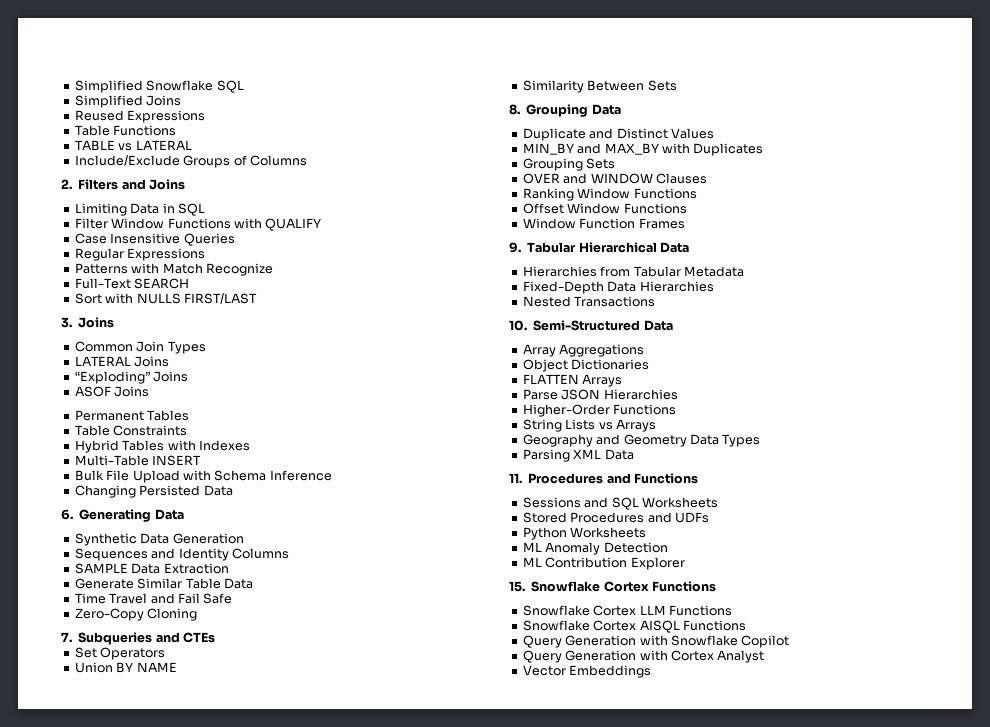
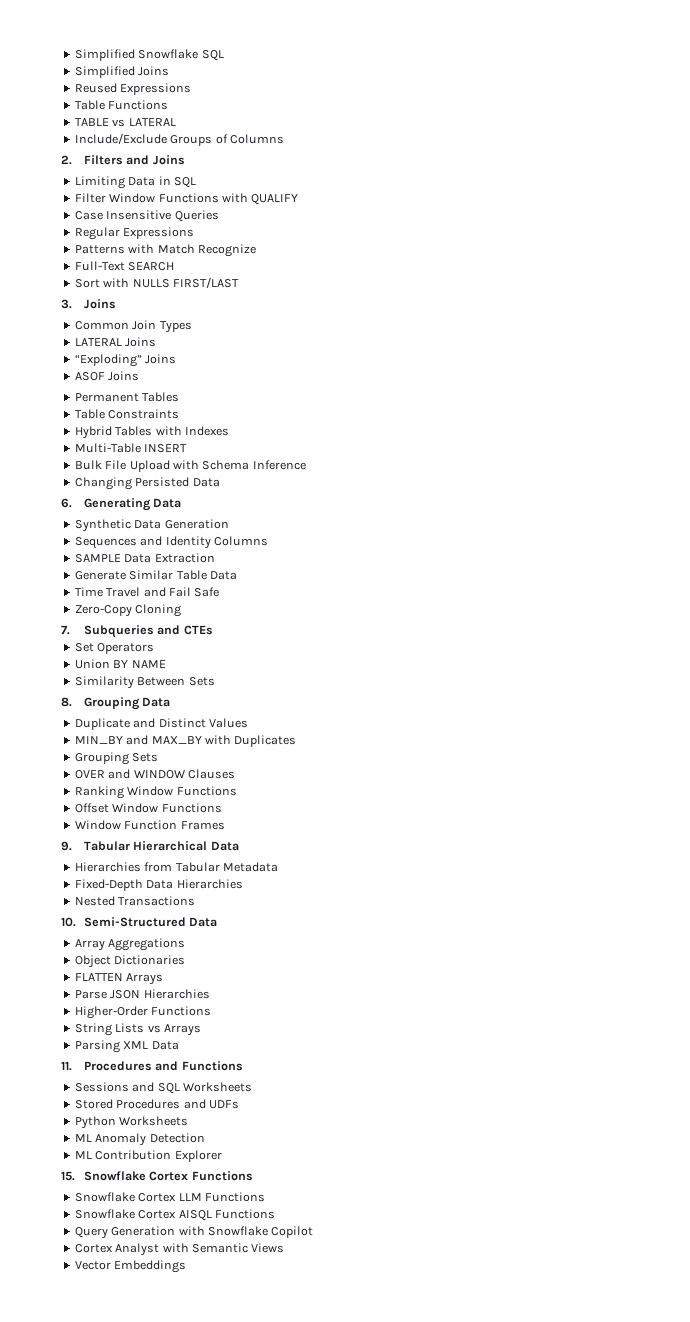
[522,434,761,447] // Geography and Geometry Data Types -> (201, 1030) none
[522,650,668,663] Query Generation with -> (314, 1232) none
(765, 656) none -> [162,1243,285,1253] with Semantic Views

